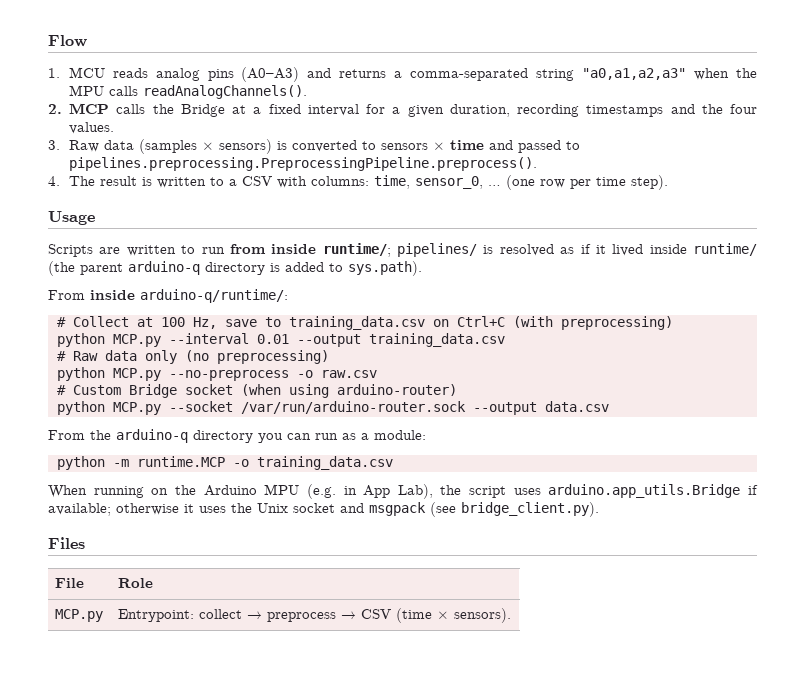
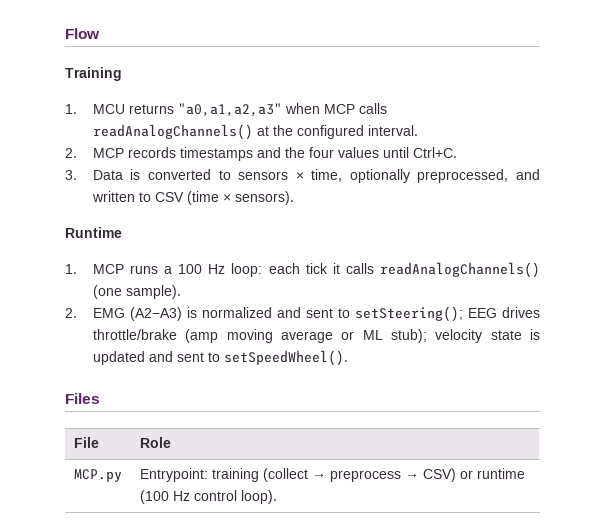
(87, 41) none -> [65,67,122,81] // Training
[112,67,758,82] [68,85,307,99] [48,103,757,117] [69,122,115,134] [48,139,272,154] reads analog pins (A0–A3) and returns a comma-separated string "a0,a1,a2,a3" when the MPU calls readAnalogChannels(). // 2. MCP calls the Bridge at a fixed interval for a given duration, recording timestamps and the four values. // 3. Raw data (samples × sensors) -> [128,103,387,117] [92,124,418,140] [65,147,457,161] [65,170,123,180] returns "a0,a1,a2,a3" when MCP calls readAnalogChannels() at the configured interval. // 2. MCP records timestamps and the four values until Ctrl+C. // 3. Data
[449,140,580,153] [68,157,537,171] [48,175,668,190] [48,211,95,225] [48,243,757,257] [48,261,422,276] [48,289,288,303] [56,316,673,330] [56,333,505,347] [56,350,329,364] [56,367,377,381] [56,384,457,398] [56,401,609,415] [48,429,426,443] [56,456,393,470] [48,484,759,499] [48,502,599,517] time and passed to pipelines.preprocessing.PreprocessingPipeline.preprocess(). // 4. The result is written to a CSV with columns: time, sensor_0, … (one row per time step). // Usage // Scripts are written to run from inside runtime/; pipelines/ is resolved as if it lived inside runtime/ (the parent arduino-q directory is added to sys.path). // From inside arduino-q/runtime/: // # Collect at 100 Hz, save to training_data.csv on Ctrl+C (with preprocessing) // python MCP.py --interval 0.01 --output training_data.csv // # Raw data only (no preprocessing) // python MCP.py --no-preprocess -o raw.csv // # Custom Bridge socket (when using arduino-router) // python MCP.py --socket /var/run/arduino-router.sock --output data.csv // From the arduino-q directory you can run as a module: // python -m runtime.MCP -o training_data.csv // When running on the Arduino MPU (e.g. in App Lab), the script uses arduino.app_utils.Bridge if available; otherwise it uses the Unix socket and msgpack (see bridge_client.py). -> [311,169,540,183] [91,191,294,205] [65,227,122,238] [65,262,540,278] [92,285,181,299] [65,306,540,322] [92,329,540,343] [92,350,348,366] time, optionally preprocessed, and written to CSV (time × sensors). // Runtime // 1. MCP runs a 100 Hz loop: each tick it calls readAnalogChannels() (one sample). // 2. EMG (A2−A3) is normalized and sent to setSteering(); EEG drives throttle/brake (amp moving average or ML stub); velocity state is updated and sent to setSpeedWheel().
[199,609,243,619] collect -> [211,468,308,482] training (collect
[361,608,512,623] CSV (time × sensors). -> [422,468,525,482] [139,490,277,504] CSV) or runtime (100 Hz control loop).

